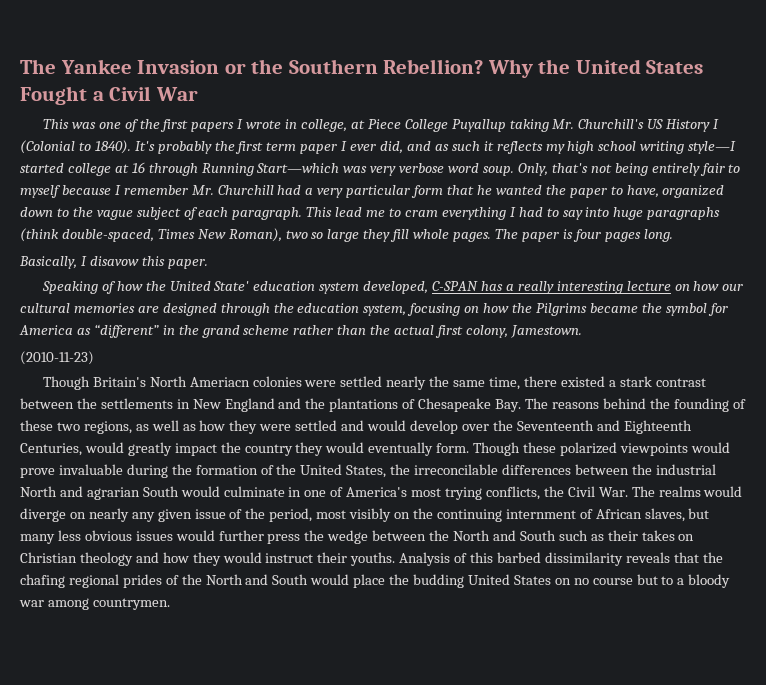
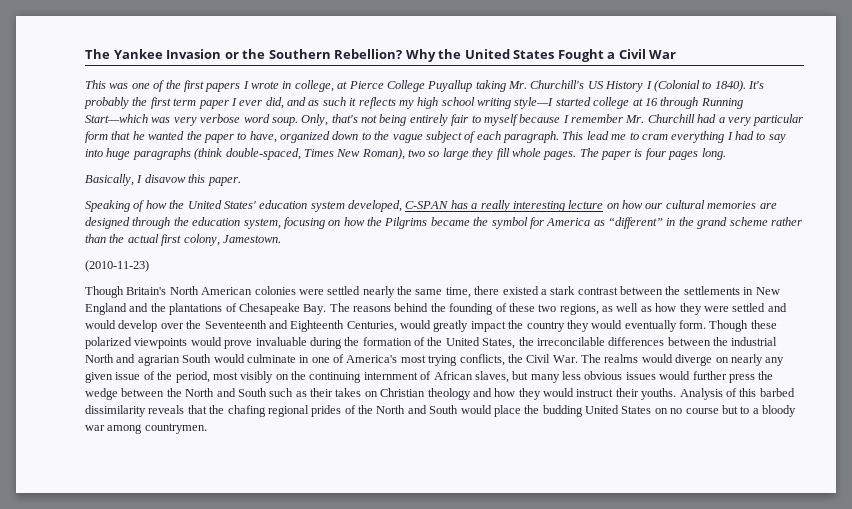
[367,119,401,129] Piece -> [348,81,384,89] Pierce
[213,281,250,291] State' -> [223,201,256,209] States'
[189,377,250,387] Ameriacn -> [201,287,253,295] American

